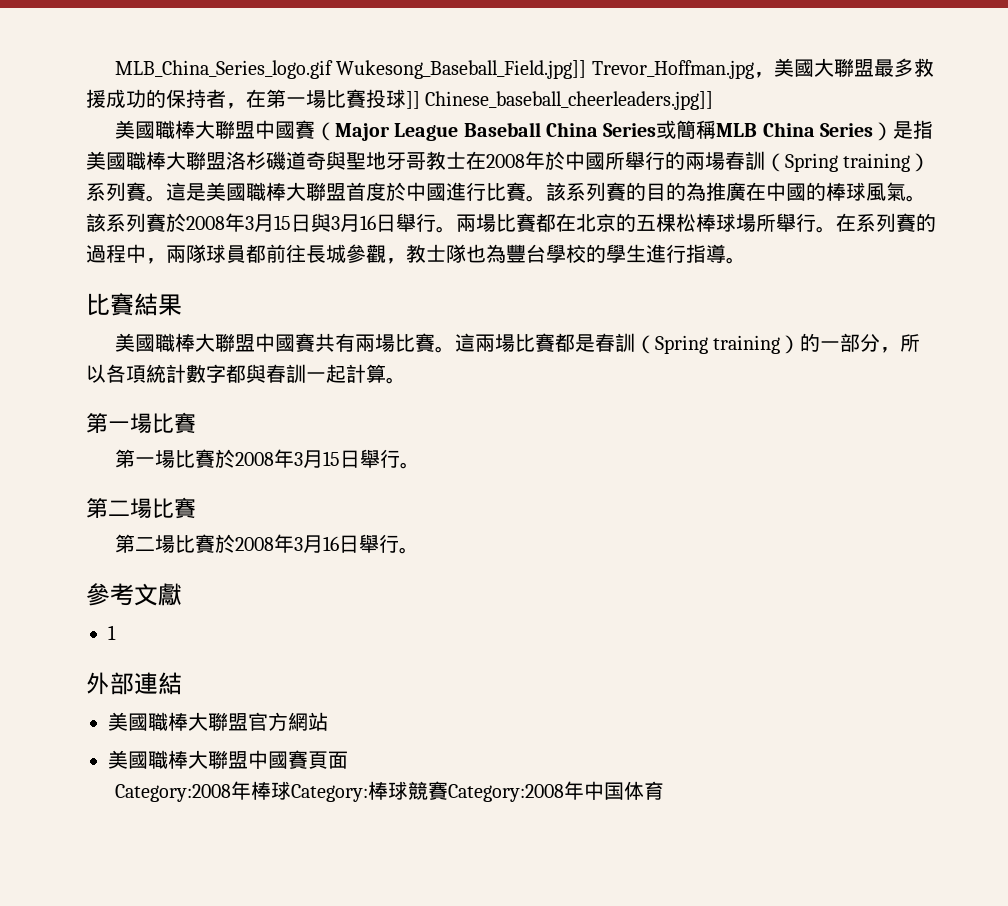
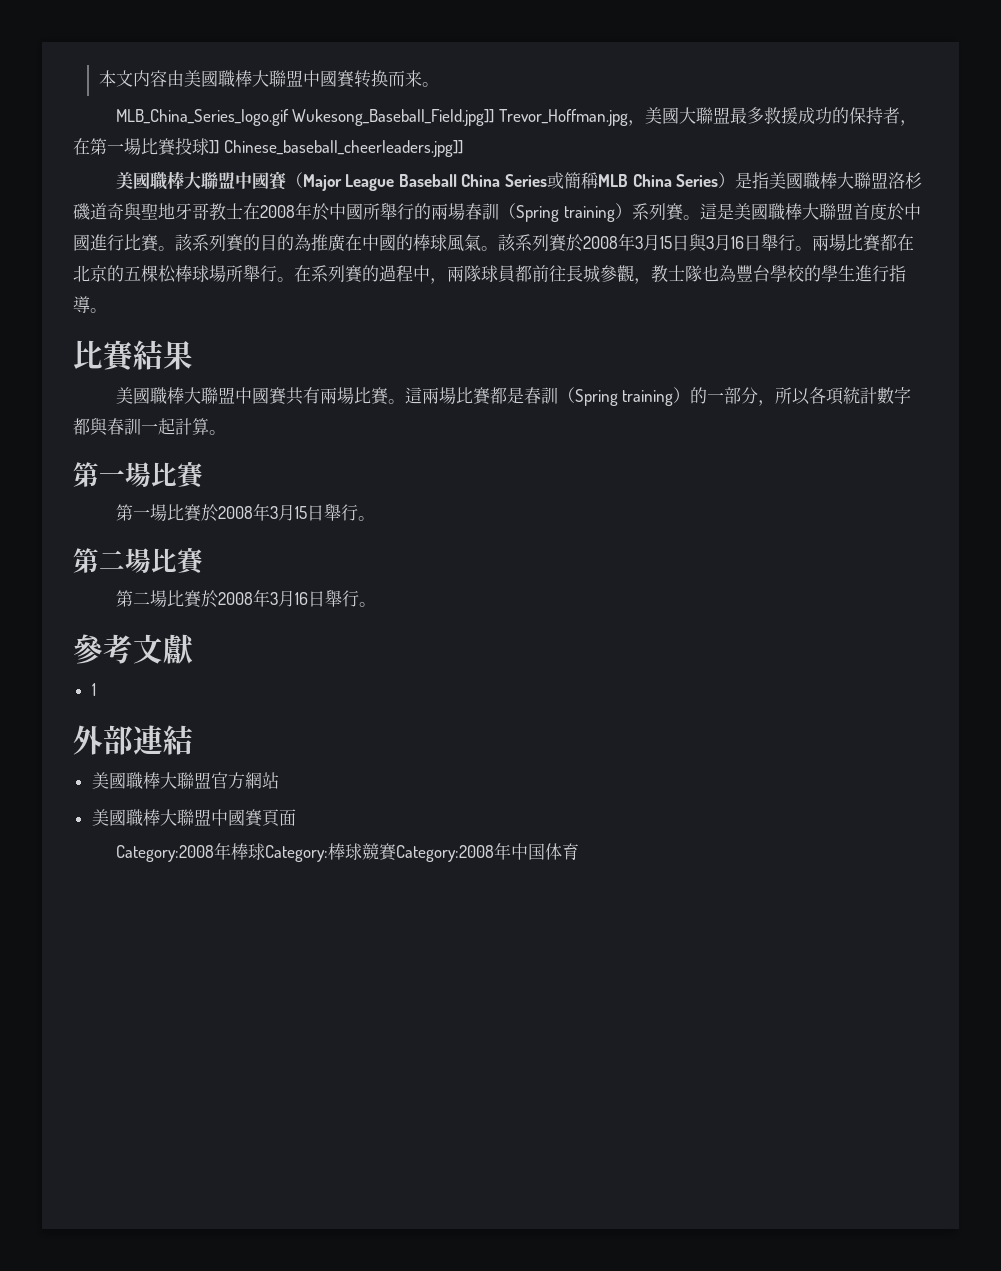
(114, 69) none -> [98,70,439,88] 本文内容由美國職棒大聯盟中國賽转换而来。 //

